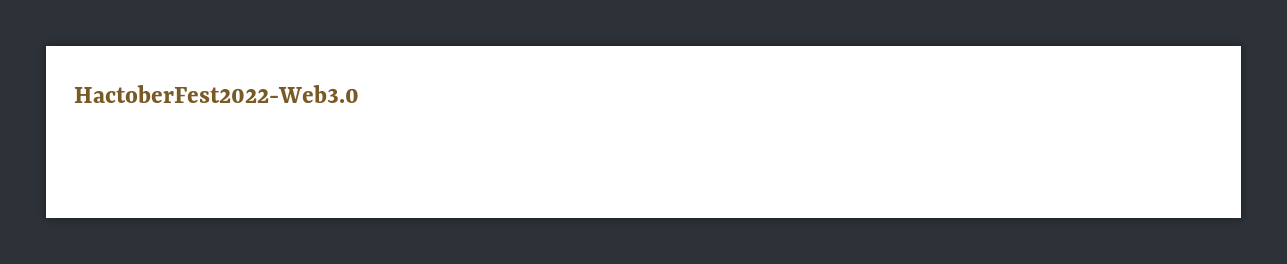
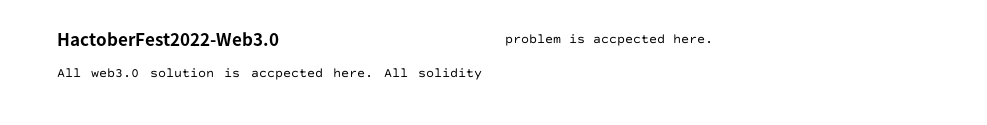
(359, 94) none -> [57,68,482,80] [505,34,713,46] // All web3.0 solution is accpected here. All solidity problem is accpected here.

